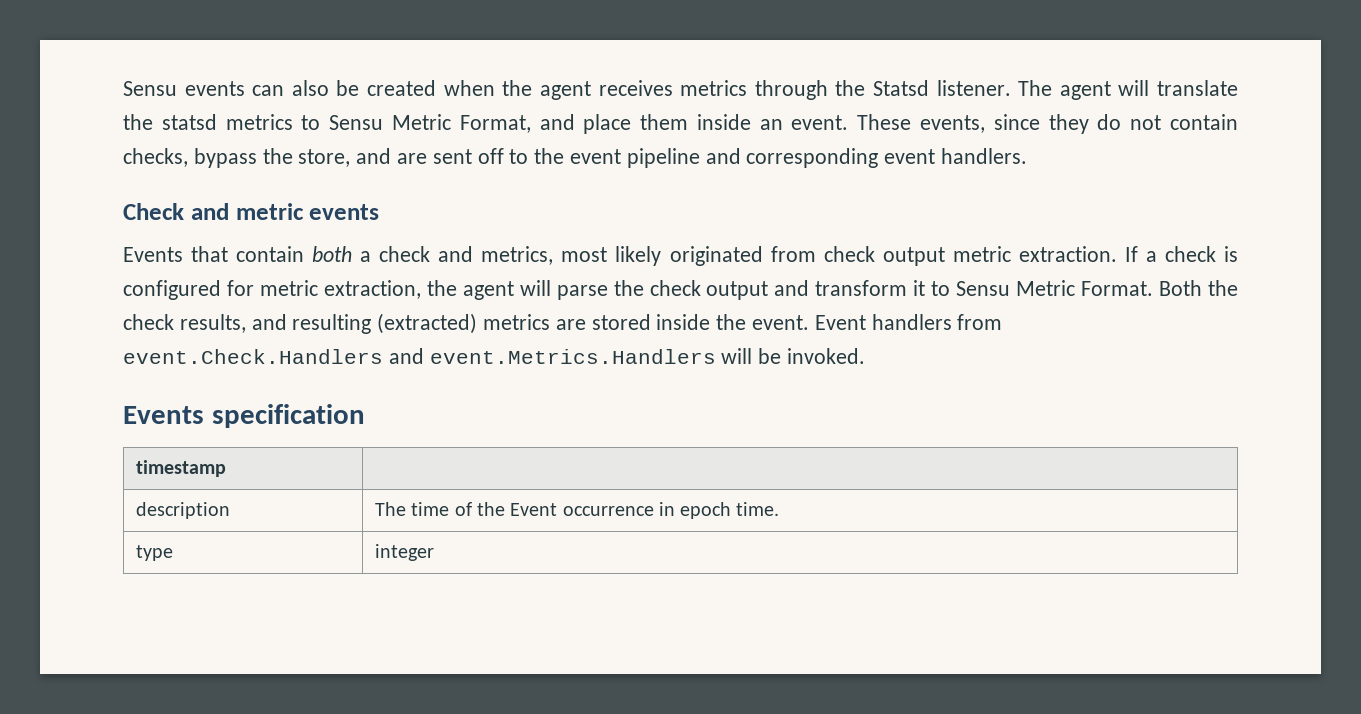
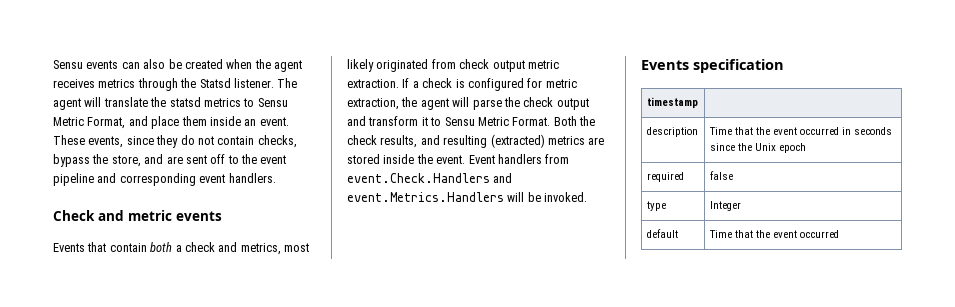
[375,502,675,516] The time of the Event occurrence in -> [708,127,892,135] [709,143,776,151] Time that the event occurred in seconds since the Unix
[736,502,780,516] time. -> [646,172,684,182] [709,171,733,180] // required | false
[375,544,435,561] integer -> [709,201,741,211] [646,229,678,238] [708,230,839,238] Integer // default | Time that the event occurred

